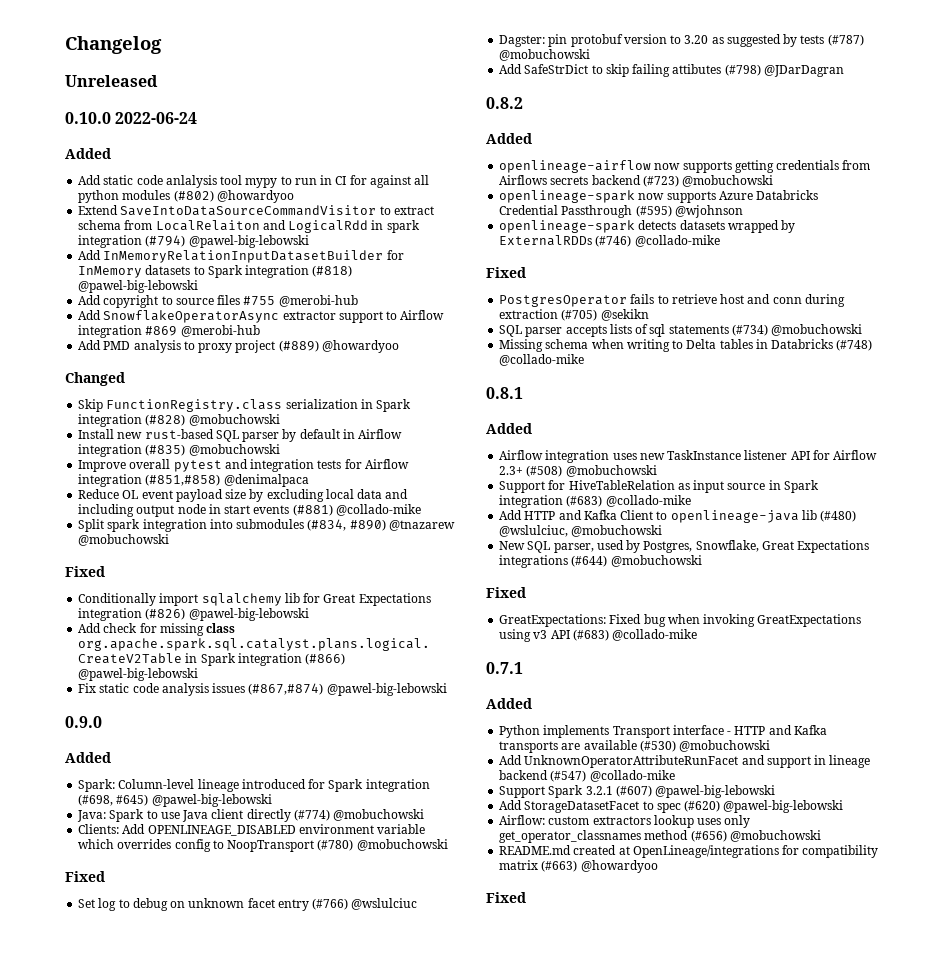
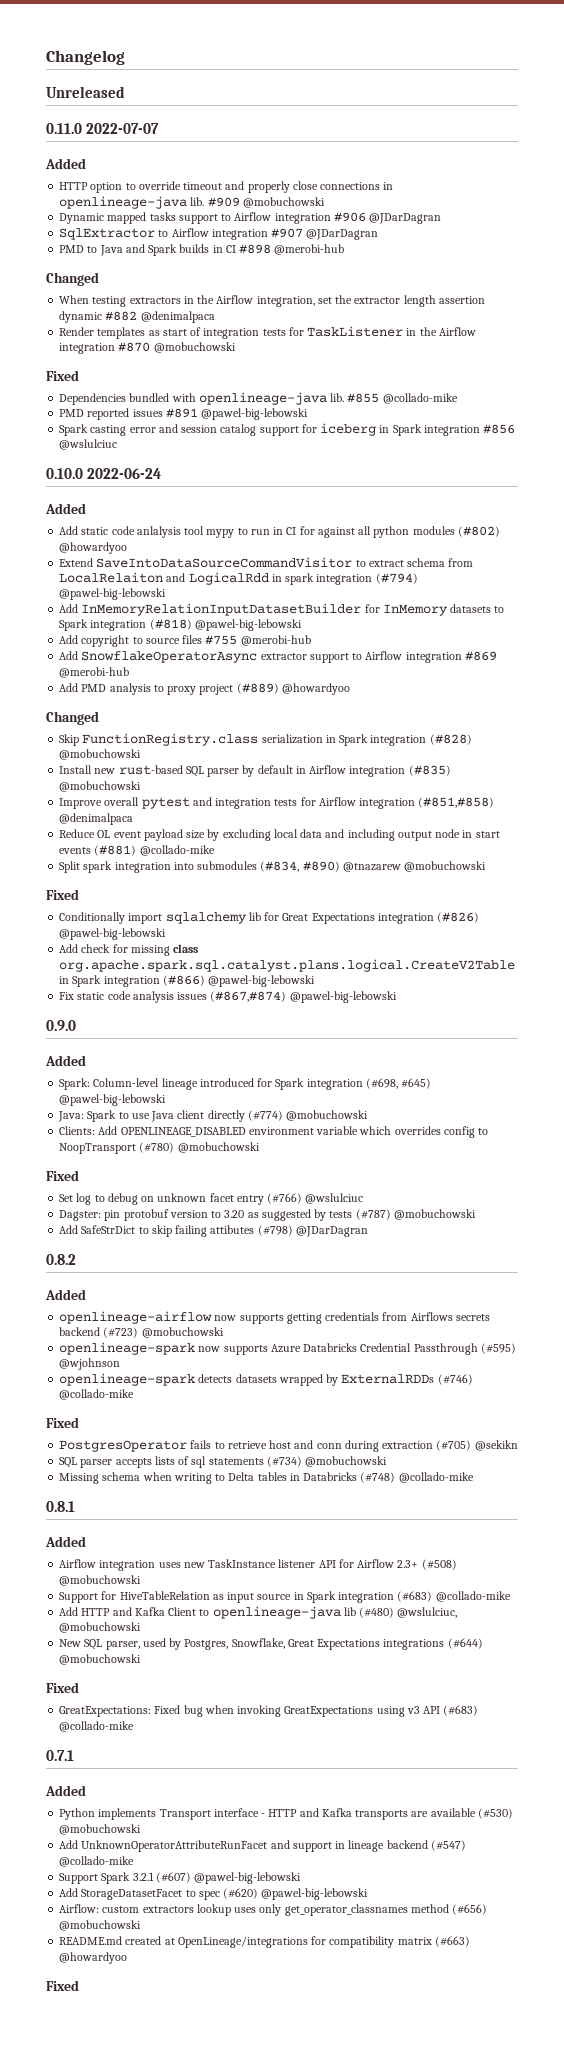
(158, 81) none -> [46,123,160,134] [45,158,86,169] [59,181,394,193] [59,196,325,209] [59,212,442,224] [59,228,379,240] [59,244,345,256] [46,272,99,286] [59,295,485,307] [59,311,215,323] [59,326,476,339] [59,342,236,354] [46,370,79,381] [59,392,458,405] [59,408,309,420] [59,423,516,436] [59,439,118,450] // 0.11.0 2022-07-07 // Added // HTTP option to override timeout and properly close connections in openlineage-java lib. #909 @mobuchowski // Dynamic mapped tasks support to Airflow integration #906 @JDarDagran // SqlExtractor to Airflow integration #907 @JDarDagran // PMD to Java and Spark builds in CI #898 @merobi-hub // Changed // When testing extractors in the Airflow integration, set the extractor length assertion dynamic #882 @denimalpaca // Render templates as start of integration tests for TaskListener in the Airflow integration #870 @mobuchowski // Fixed // Dependencies bundled with openlineage-java lib. #855 @collado-mike // PMD reported issues #891 @pawel-big-lebowski // Spark casting error and session catalog support for iceberg in Spark integration #856 @wslulciuc

